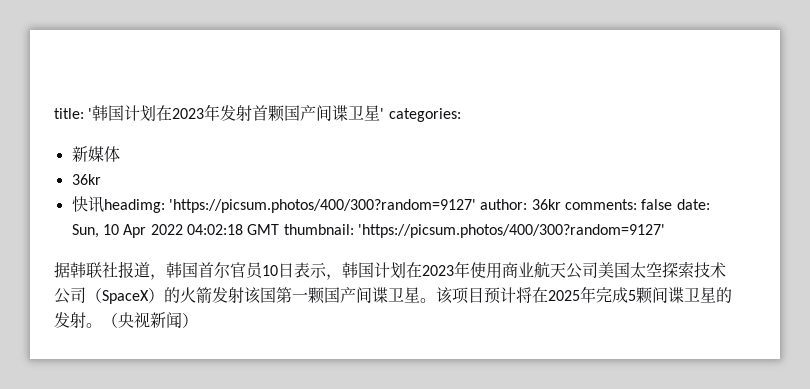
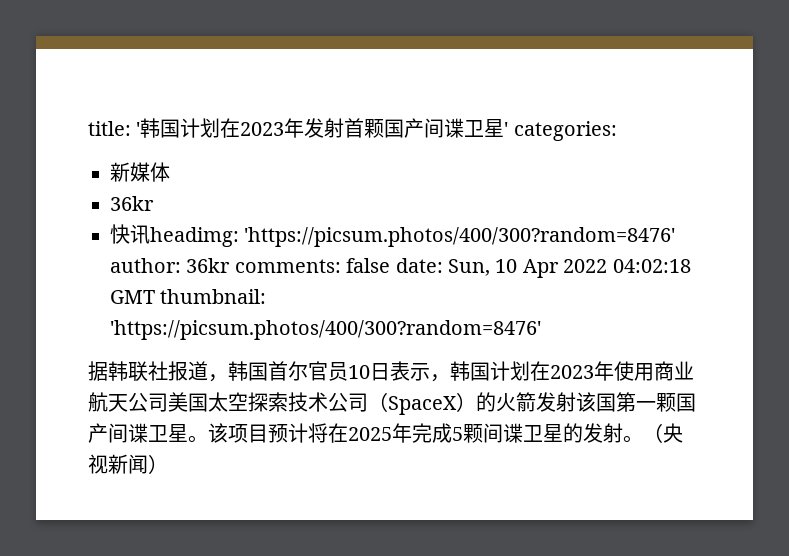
[168,199,476,213] 'https://picsum.photos/400/300?random=9127' -> [244,227,676,247] 'https://picsum.photos/400/300?random=8476'
[357,224,665,238] 'https://picsum.photos/400/300?random=9127' -> [110,320,541,340] 'https://picsum.photos/400/300?random=8476'

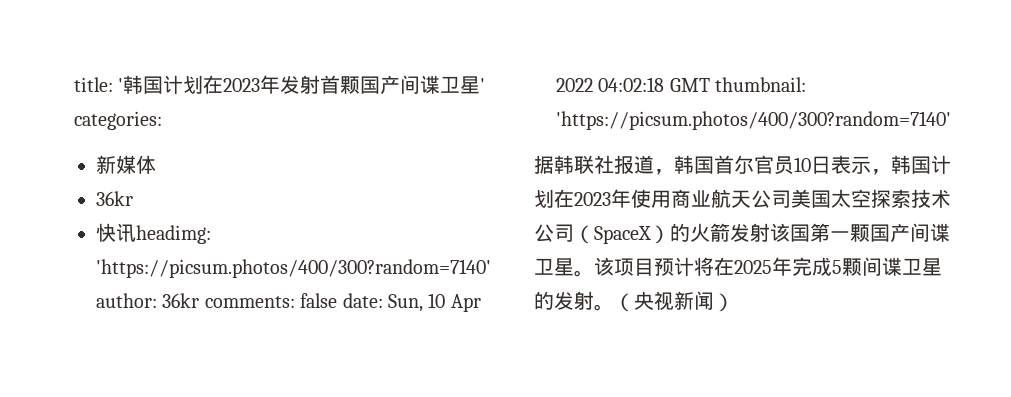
[244,227,676,247] 'https://picsum.photos/400/300?random=8476' -> [96,259,491,278] 'https://picsum.photos/400/300?random=7140'
[110,320,541,340] 'https://picsum.photos/400/300?random=8476' -> [556,111,951,130] 'https://picsum.photos/400/300?random=7140'

